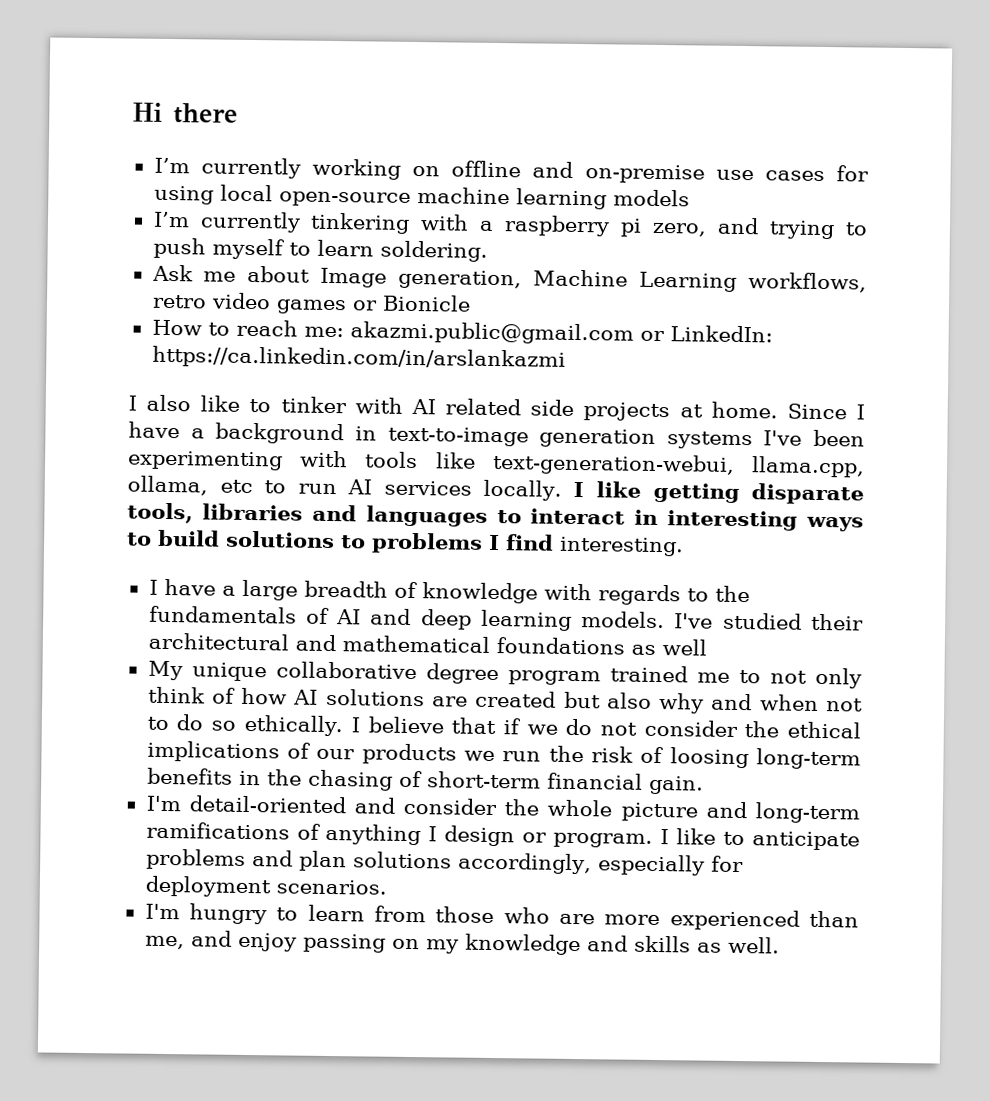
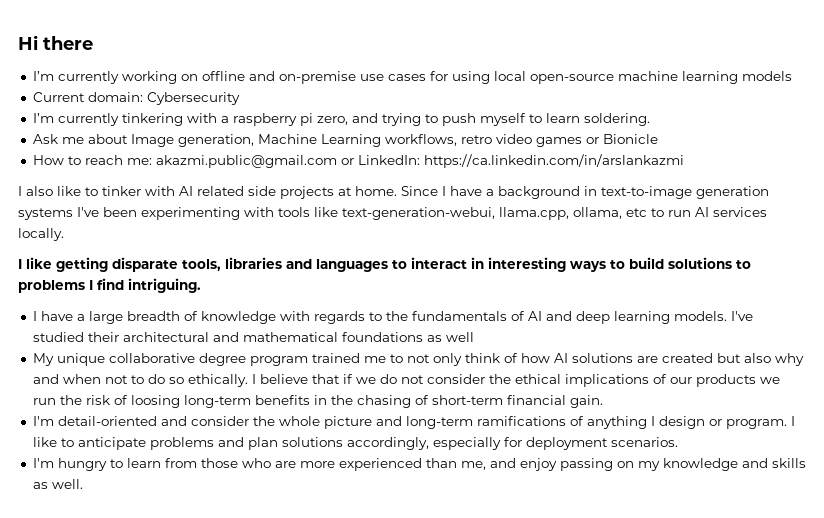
(690, 198) none -> [32,92,240,105] // Current domain: Cybersecurity
(563, 490) none -> (64, 234) //
[559,536,684,557] interesting. -> [128,278,201,293] intriguing.

